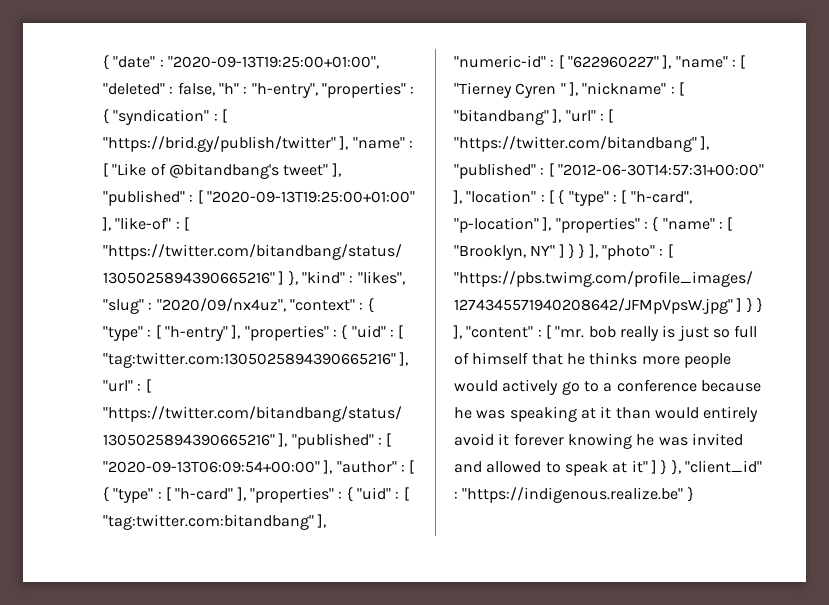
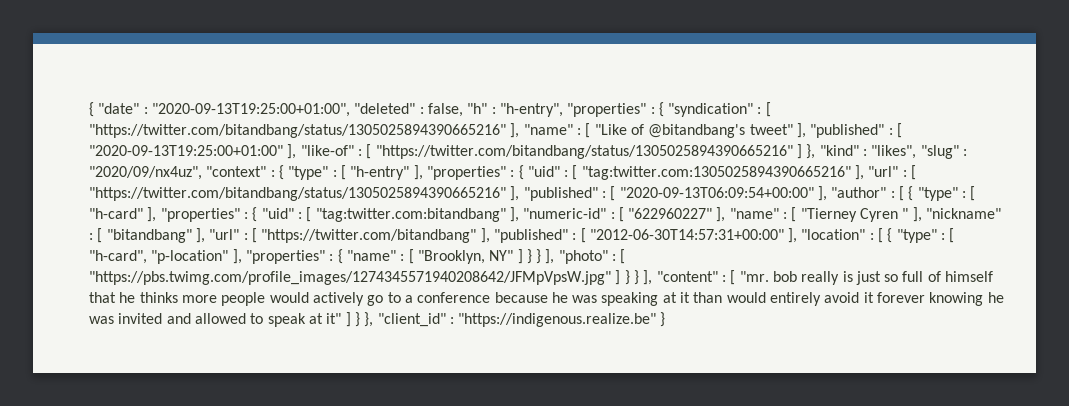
[103,136,336,152] "https://brid.gy/publish/twitter" -> [89,124,506,138] "https://twitter.com/bitandbang/status/1305025894390665216"

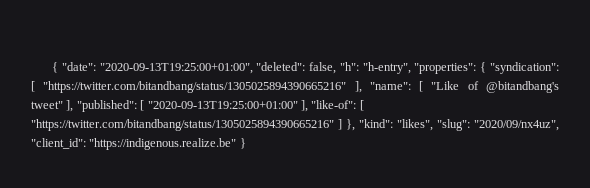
[89,102,771,117] [89,123,581,138] { "date" : "2020-09-13T19:25:00+01:00", "deleted" : false, "h" : "h-entry", "properties" : { "syndication" : [ "https://twitter.com/bitandbang/status/1305025894390665216" ], "name" : -> [52,62,559,74] [31,81,411,93] { "date": "2020-09-13T19:25:00+01:00", "deleted": false, "h": "h-entry", "properties": { "syndication": [ "https://twitter.com/bitandbang/status/1305025894390665216" ], "name":
[810,124,893,138] "published" : -> [76,100,137,112] "published":
[300,145,362,156] "like-of" : -> [311,100,357,109] "like-of":
[819,145,967,159] [89,165,917,180] [89,186,976,201] [89,207,1002,222] [89,228,955,243] [89,249,626,264] [89,270,994,285] [89,292,1004,306] [89,312,454,327] "kind" : "likes", "slug" : "2020/09/nx4uz", "context" : { "type" : [ "h-entry" ], "properties" : { "uid" : [ "tag:twitter.com:1305025894390665216" ], "url" : [ "https://twitter.com/bitandbang/status/1305025894390665216" ], "published" : [ "2020-09-13T06:09:54+00:00" ], "author" : [ { "type" : [ "h-card" ], "properties" : { "uid" : [ "tag:twitter.com:bitandbang" ], "numeric-id" : [ "622960227" ], "name" : [ "Tierney Cyren " ], "nickname" : [ "bitandbang" ], "url" : [ "https://twitter.com/bitandbang" ], "published" : [ "2012-06-30T14:57:31+00:00" ], "location" : [ { "type" : [ "h-card", "p-location" ], "properties" : { "name" : [ "Brooklyn, NY" ] } } ], "photo" : [ "https://pbs.twimg.com/profile_images/1274345571940208642/JFMpVpsW.jpg" ] } } ], "content" : [ "mr. bob really is just so full of himself that he thinks more people would actively go to a conference because he was speaking at it than would entirely avoid it forever knowing he was invited and allowed to speak at it" ] } }, "client_id" : -> [359,119,559,131] [31,138,86,149] "kind": "likes", "slug": "2020/09/nx4uz", "client_id":

